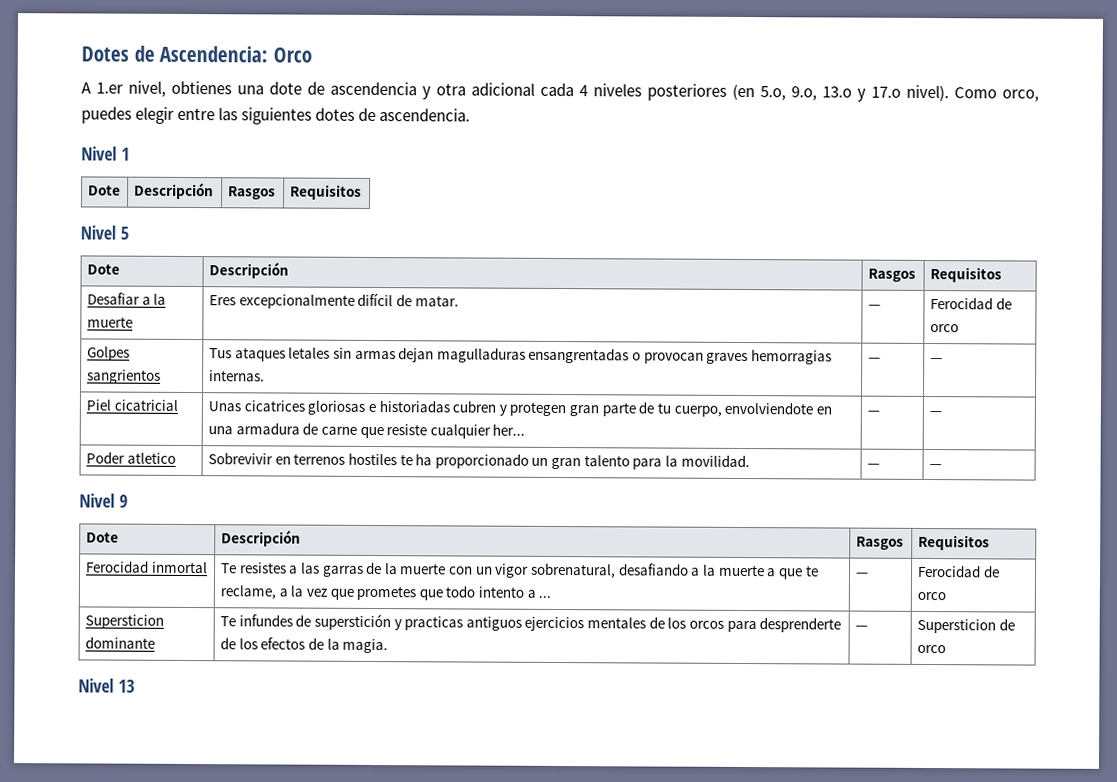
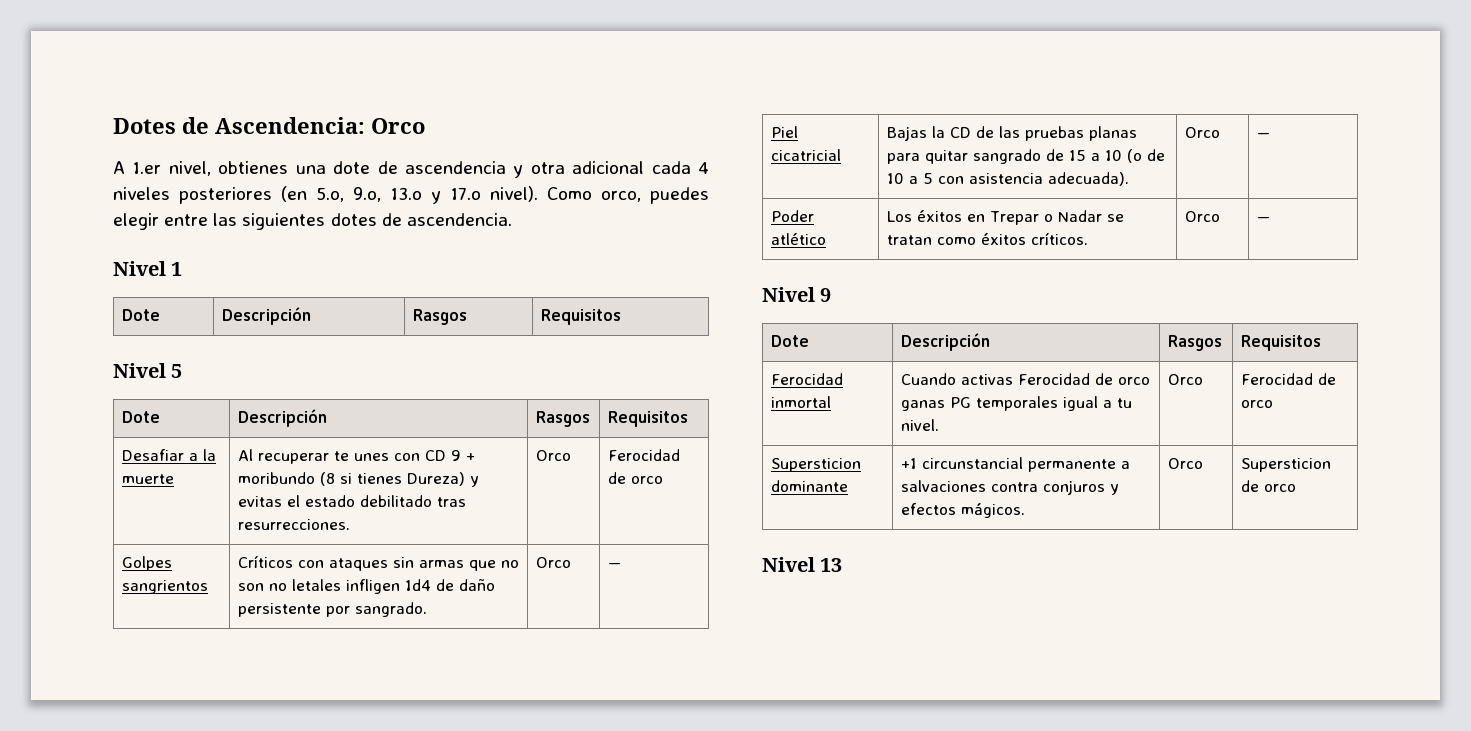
[208,292,459,309] [867,304,881,309] Eres excepcionalmente difícil de matar. | — -> [237,449,475,464] [237,472,479,487] [237,495,466,507] [237,519,350,530] [535,450,571,461] Al recuperar te unes con CD 9 + moribundo (8 si tienes Dureza) y evitas el estado debilitado tras resurrecciones. | Orco
[208,347,833,365] [208,370,265,382] [867,357,881,362] [929,358,943,363] [85,399,178,411] [207,400,832,417] [207,422,526,439] [866,410,880,415] [928,411,942,416] [85,451,176,464] [207,452,750,470] [866,463,880,468] Tus ataques letales sin armas dejan magulladuras ensangrentadas o provocan graves hemorragias internas. | — | — // Piel cicatricial | Unas cicatrices gloriosas e historiadas cubren y protegen gran parte de tu cuerpo, envolviendote en una armadura de carne que resiste cualquier her... | — | — // Poder atletico | Sobrevivir en terrenos hostiles te ha proporcionado un gran talento para la movilidad. | — -> [237,555,519,571] [237,579,495,594] [237,602,427,617] [535,557,571,568] [607,563,621,568] [770,126,798,138] [770,149,841,161] [886,126,1137,141] [886,149,1165,164] [886,172,1129,186] [1184,127,1220,138] [1256,133,1270,138] [770,210,814,222] [770,233,826,245] [886,210,1124,225] [886,232,1088,245] [1184,211,1220,222] Críticos con ataques sin armas que no son no letales infligen 1d4 de daño persistente por sangrado. | Orco | — // Piel cicatricial | Bajas la CD de las pruebas planas para quitar sangrado de 15 a 10 (o de 10 a 5 con asistencia adecuada). | Orco | — // Poder atlético | Los éxitos en Trepar o Nadar se tratan como éxitos críticos. | Orco
[220,561,819,580] [219,585,552,601] [855,572,869,577] Te resistes a las garras de la muerte con un vigor sobrenatural, desafiando a la muerte a que te reclame, a la vez que prometes que todo intento a ... | — -> [900,373,1150,385] [900,396,1132,411] [900,419,939,431] [1167,374,1203,385] Cuando activas Ferocidad de orco ganas PG temporales igual a tu nivel. | Orco
[219,613,842,633] [219,637,389,654] [854,625,868,630] Te infundes de superstición y practicas antiguos ejercicios mentales de los orcos para desprenderte de los efectos de la magia. | — -> [900,457,1130,472] [900,480,1119,495] [900,503,1025,518] [1167,458,1203,469] +1 circunstancial permanente a salvaciones contra conjuros y efectos mágicos. | Orco

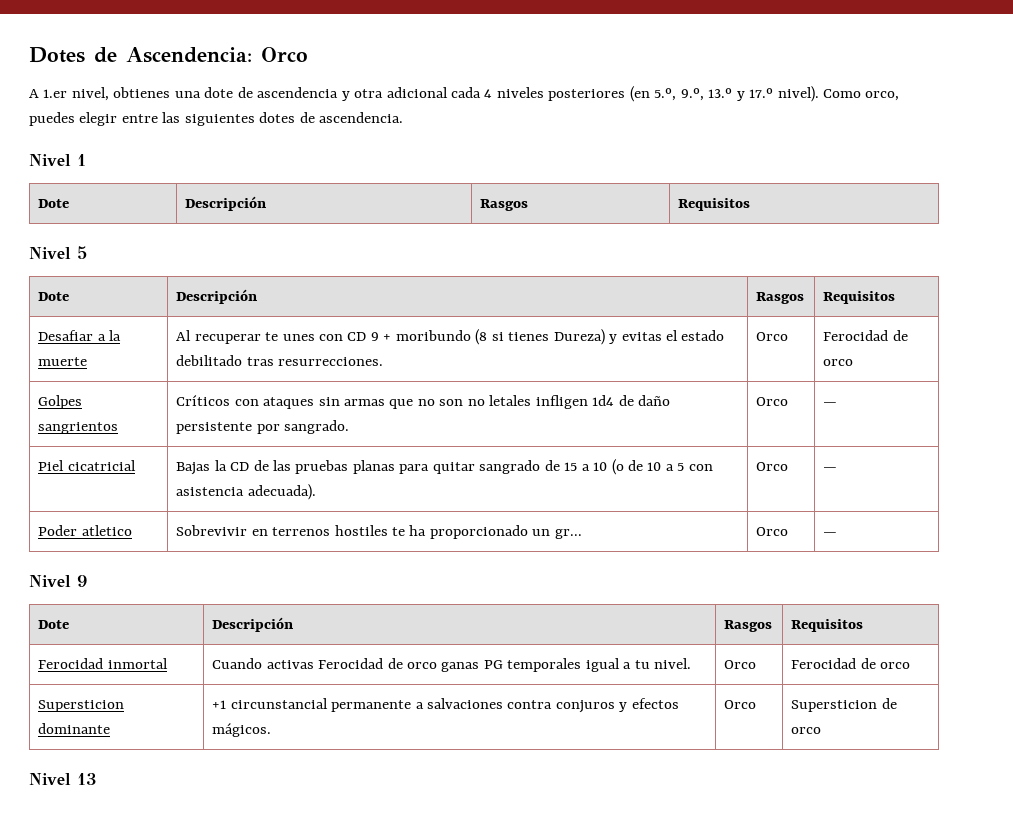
[316,187,481,204] 5.o, 9.o, 13.o y 17.o -> [654,88,774,101] 5.º, 9.º, 13.º y 17.º
[770,233,826,245] [886,210,1124,225] [886,232,1088,245] atlético | Los éxitos en Trepar o Nadar se tratan como éxitos críticos. -> [81,525,132,536] [176,525,582,539] atletico | Sobrevivir en terrenos hostiles te ha proporcionado un gr...

